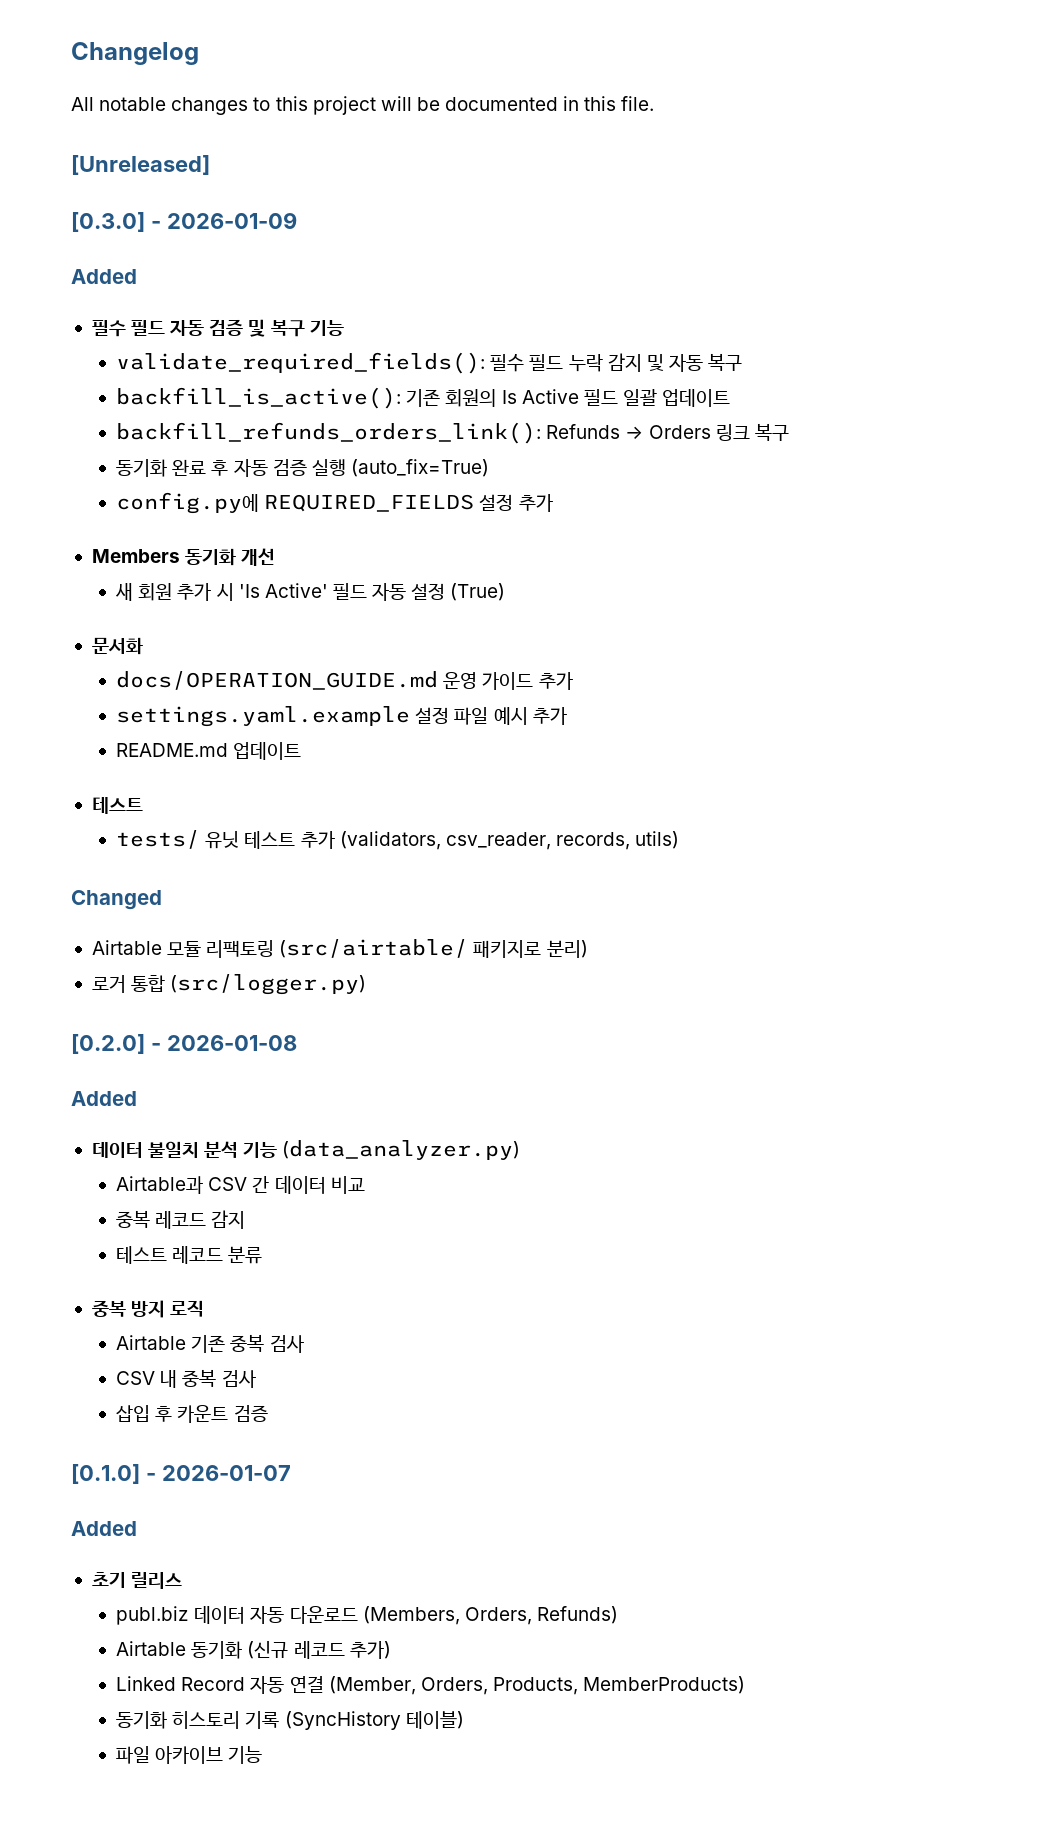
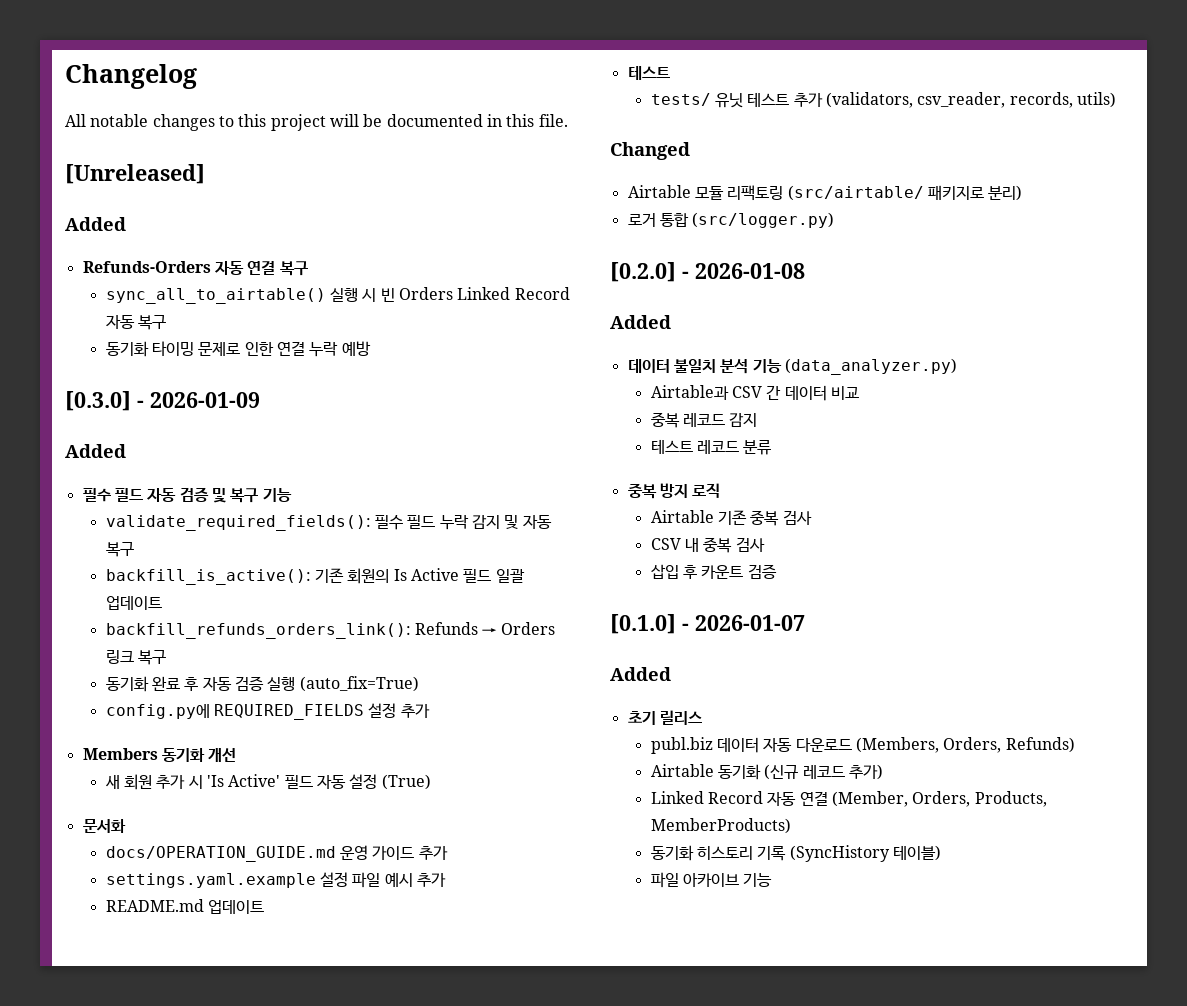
(210, 165) none -> [65,217,126,231] [82,261,308,276] [105,287,570,304] [105,315,167,330] [105,341,371,357] // Added // Refunds-Orders 자동 연결 복구 // sync_all_to_airtable() 실행 시 빈 Orders Linked Record 자동 복구 // 동기화 타이밍 문제로 인한 연결 누락 예방

